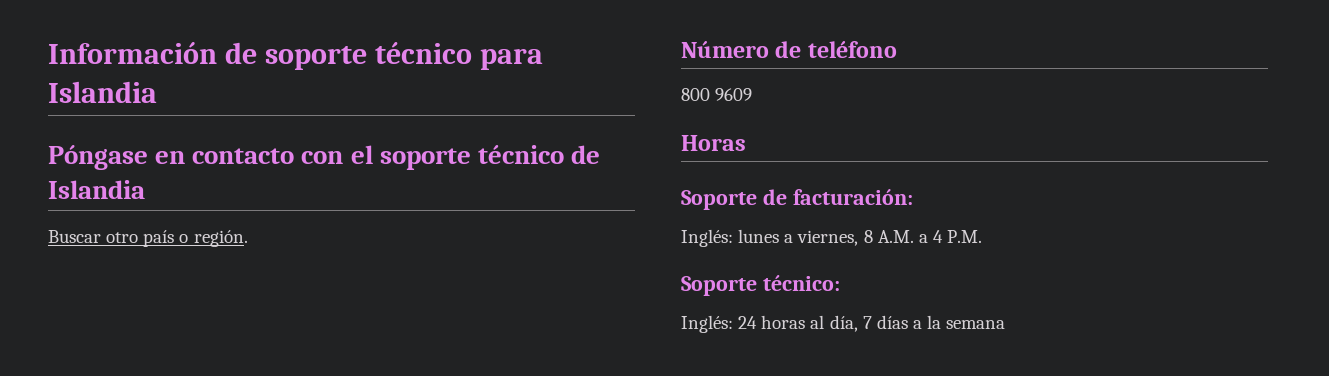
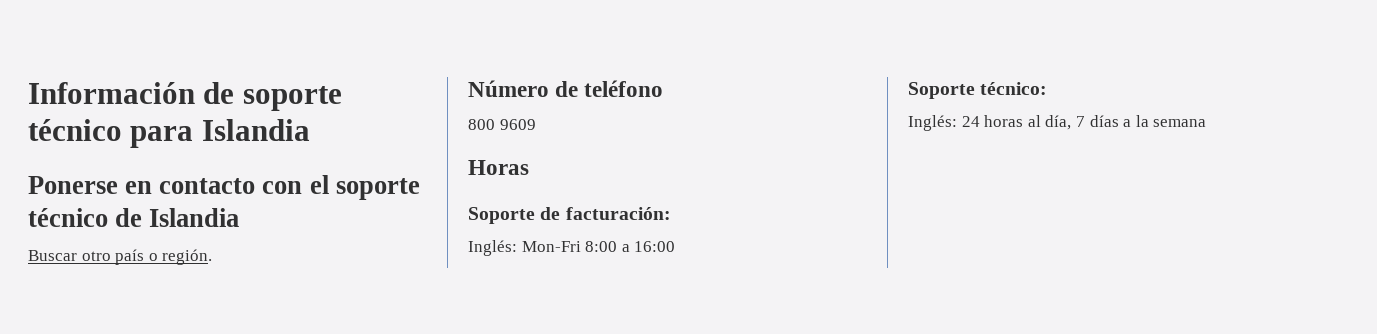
[48,145,148,170] Póngase -> [28,176,118,194] Ponerse
[738,229,983,246] lunes a viernes, 8 A.M. a 4 P.M. -> [521,241,676,252] Mon-Fri 8:00 a 16:00

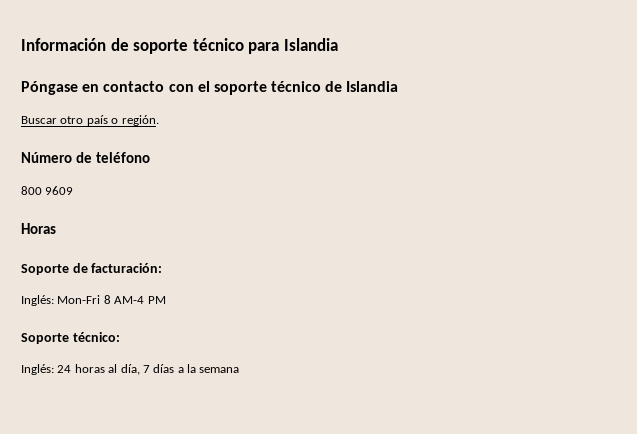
[28,176,118,194] Ponerse -> [21,81,78,95] Póngase
[585,241,676,252] 8:00 a 16:00 -> [103,295,166,304] 8 AM-4 PM

